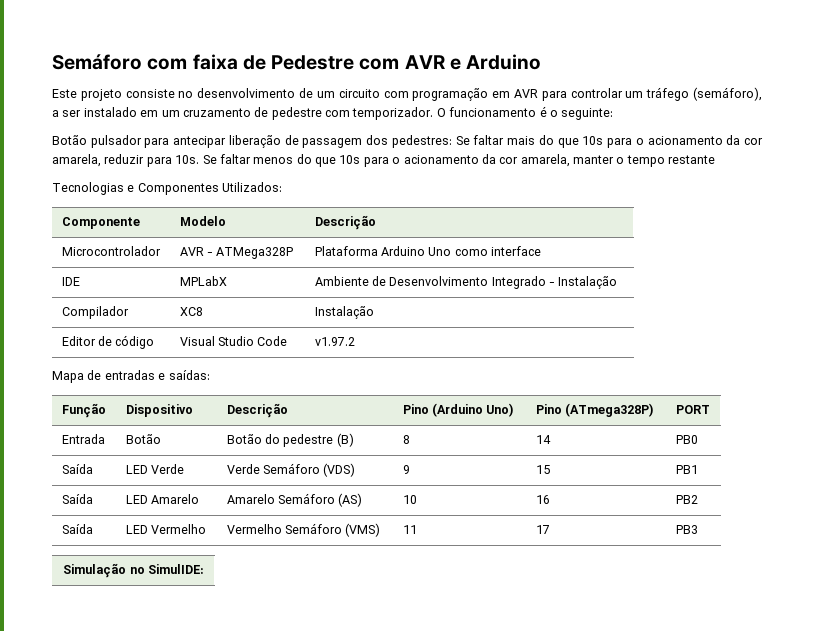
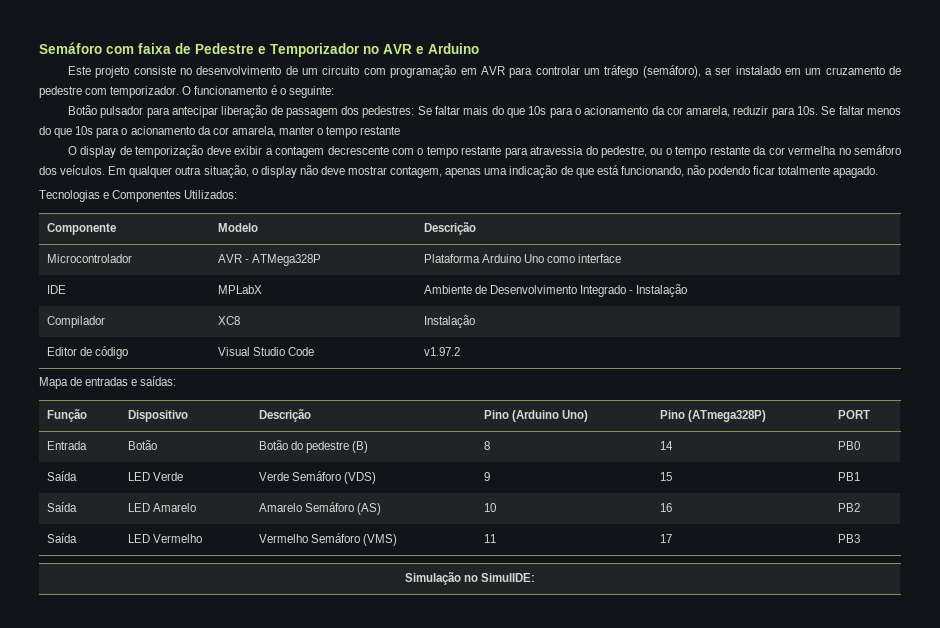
[359,58,400,70] com -> [258,43,379,57] e Temporizador no
(716, 159) none -> [68,145,901,158] [39,165,879,178] // O display de temporização deve exibir a contagem decrescente com o tempo restante para atravessia do pedestre, ou o tempo restante da cor vermelha no semáforo dos veículos. Em qualquer outra situação, o display não deve mostrar contagem, apenas uma indicação de que está funcionando, não podendo ficar totalmente apagado.

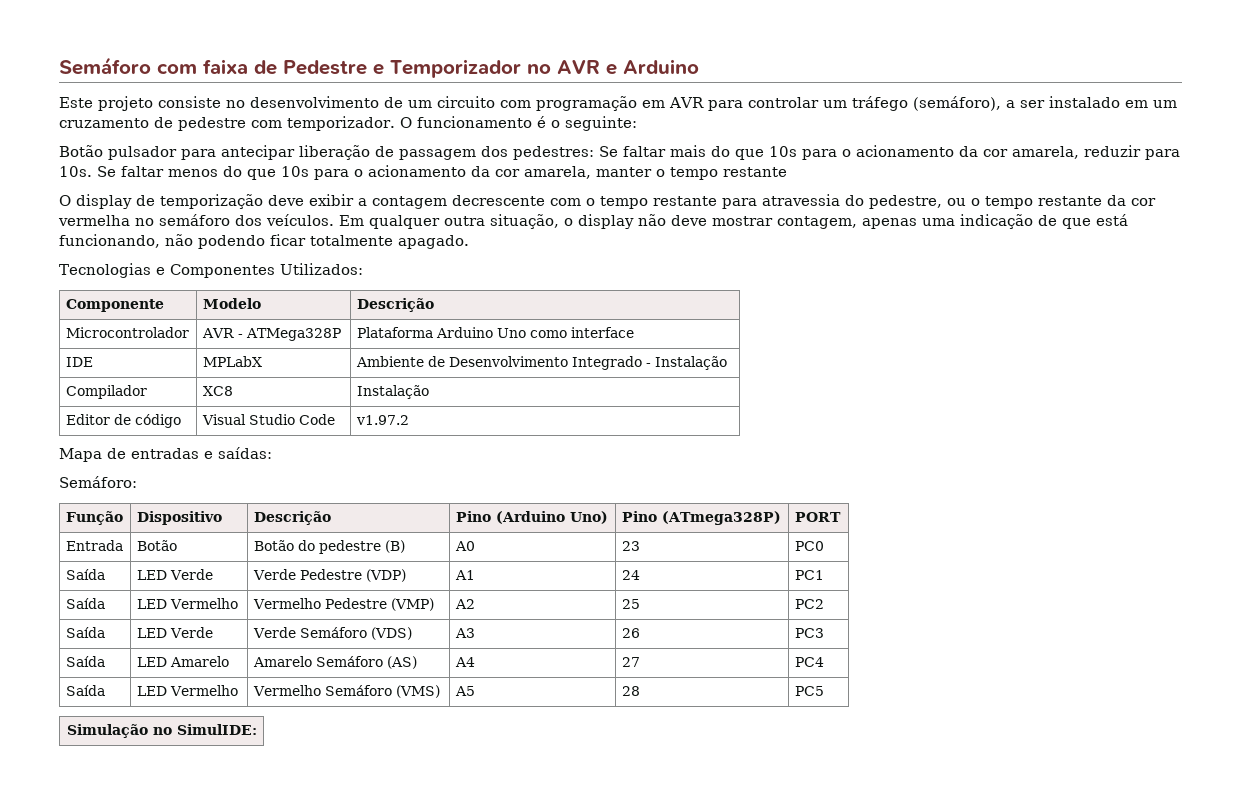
(177, 381) none -> [59,476,137,488] // Semáforo:
[483,441,490,450] [659,441,673,450] [837,441,860,450] 8 | 14 | PB0 -> [454,541,475,551] [621,541,640,551] [794,541,824,551] [65,569,105,580] [136,569,213,580] [252,569,406,582] [454,570,475,580] [621,570,640,580] [794,570,824,580] [65,598,105,609] [136,598,238,609] [252,598,434,611] [454,599,475,609] [621,599,640,609] [794,599,824,609] A0 | 23 | PC0 // Saída | LED Verde | Verde Pedestre (VDP) | A1 | 24 | PC1 // Saída | LED Vermelho | Vermelho Pedestre (VMP) | A2 | 25 | PC2
[483,472,490,481] [659,472,672,481] [837,472,860,481] 9 | 15 | PB1 -> [454,628,475,638] [621,628,640,638] [794,628,824,638] A3 | 26 | PC3
[483,503,496,512] [659,503,672,512] [837,503,860,512] 10 | 16 | PB2 -> [454,657,475,667] [621,657,640,667] [794,657,824,667] A4 | 27 | PC4
[483,534,496,543] [659,534,672,543] [837,534,860,543] 11 | 17 | PB3 -> [454,686,475,696] [621,686,640,696] [794,686,824,696] A5 | 28 | PC5

